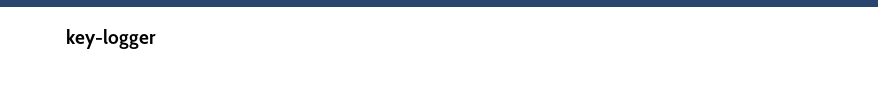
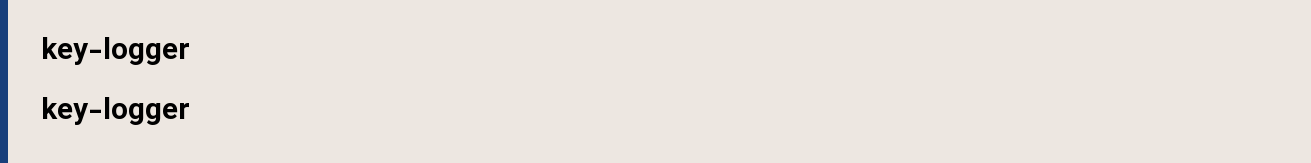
[66,29,156,49] key-logger -> [41,37,190,65] [41,97,190,125] key-logger // key-logger

